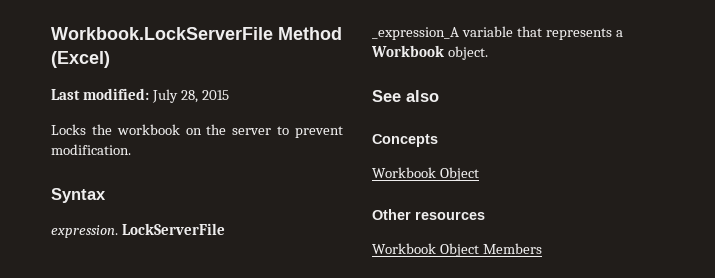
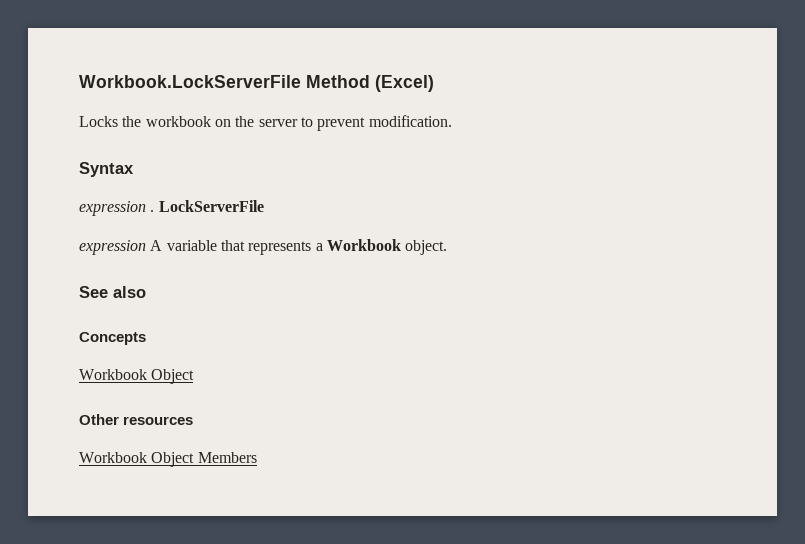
[51,88,229,103] // Last modified: July 28, 2015 -> (434, 83) none
[51,225,118,238] expression. -> [79,201,155,216] expression .
[372,27,459,40] _expression_A -> [79,240,163,255] expression A

